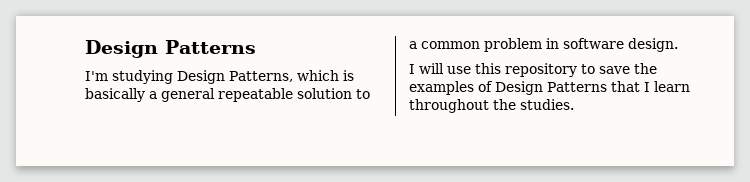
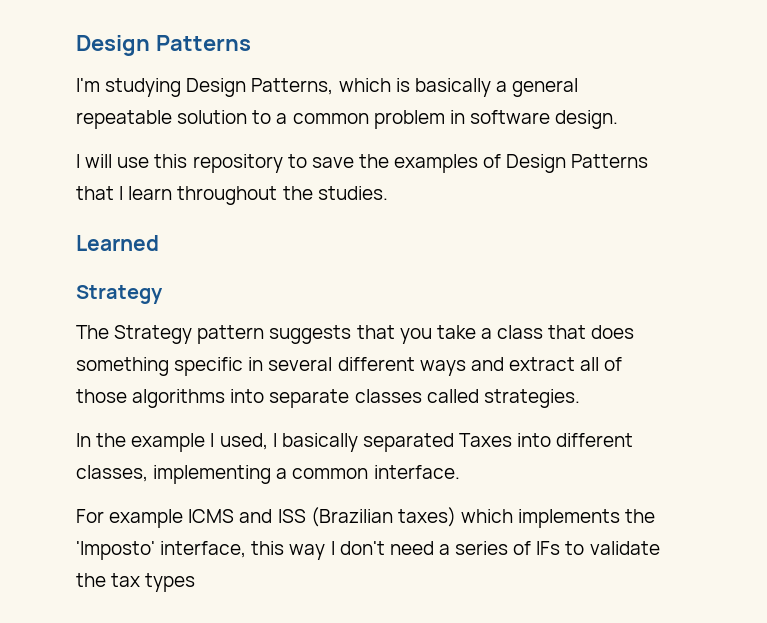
(574, 104) none -> [76,235,159,251] [76,285,163,304] [76,325,635,344] [76,357,623,376] [76,389,580,408] [76,433,634,452] [76,465,460,484] [76,507,656,528] [76,541,660,560] [76,573,196,592] // Learned // Strategy // The Strategy pattern suggests that you take a class that does something specific in several different ways and extract all of those algorithms into separate classes called strategies. // In the example I used, I basically separated Taxes into different classes, implementing a common interface. // For example ICMS and ISS (Brazilian taxes) which implements the 'Imposto' interface, this way I don't need a series of IFs to validate the tax types

